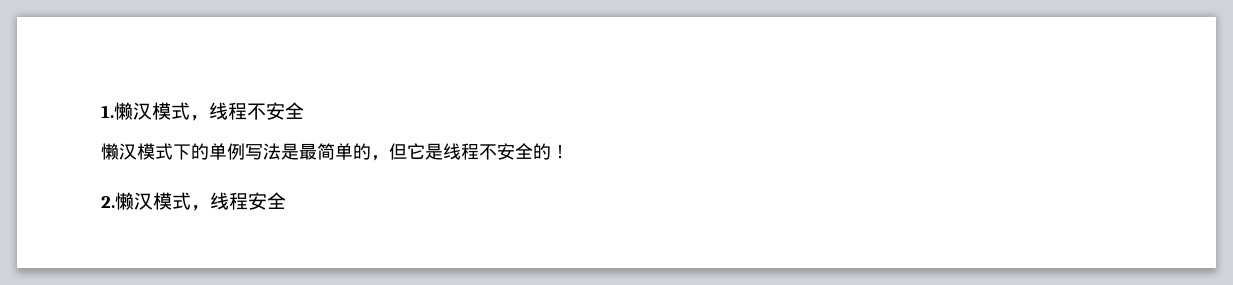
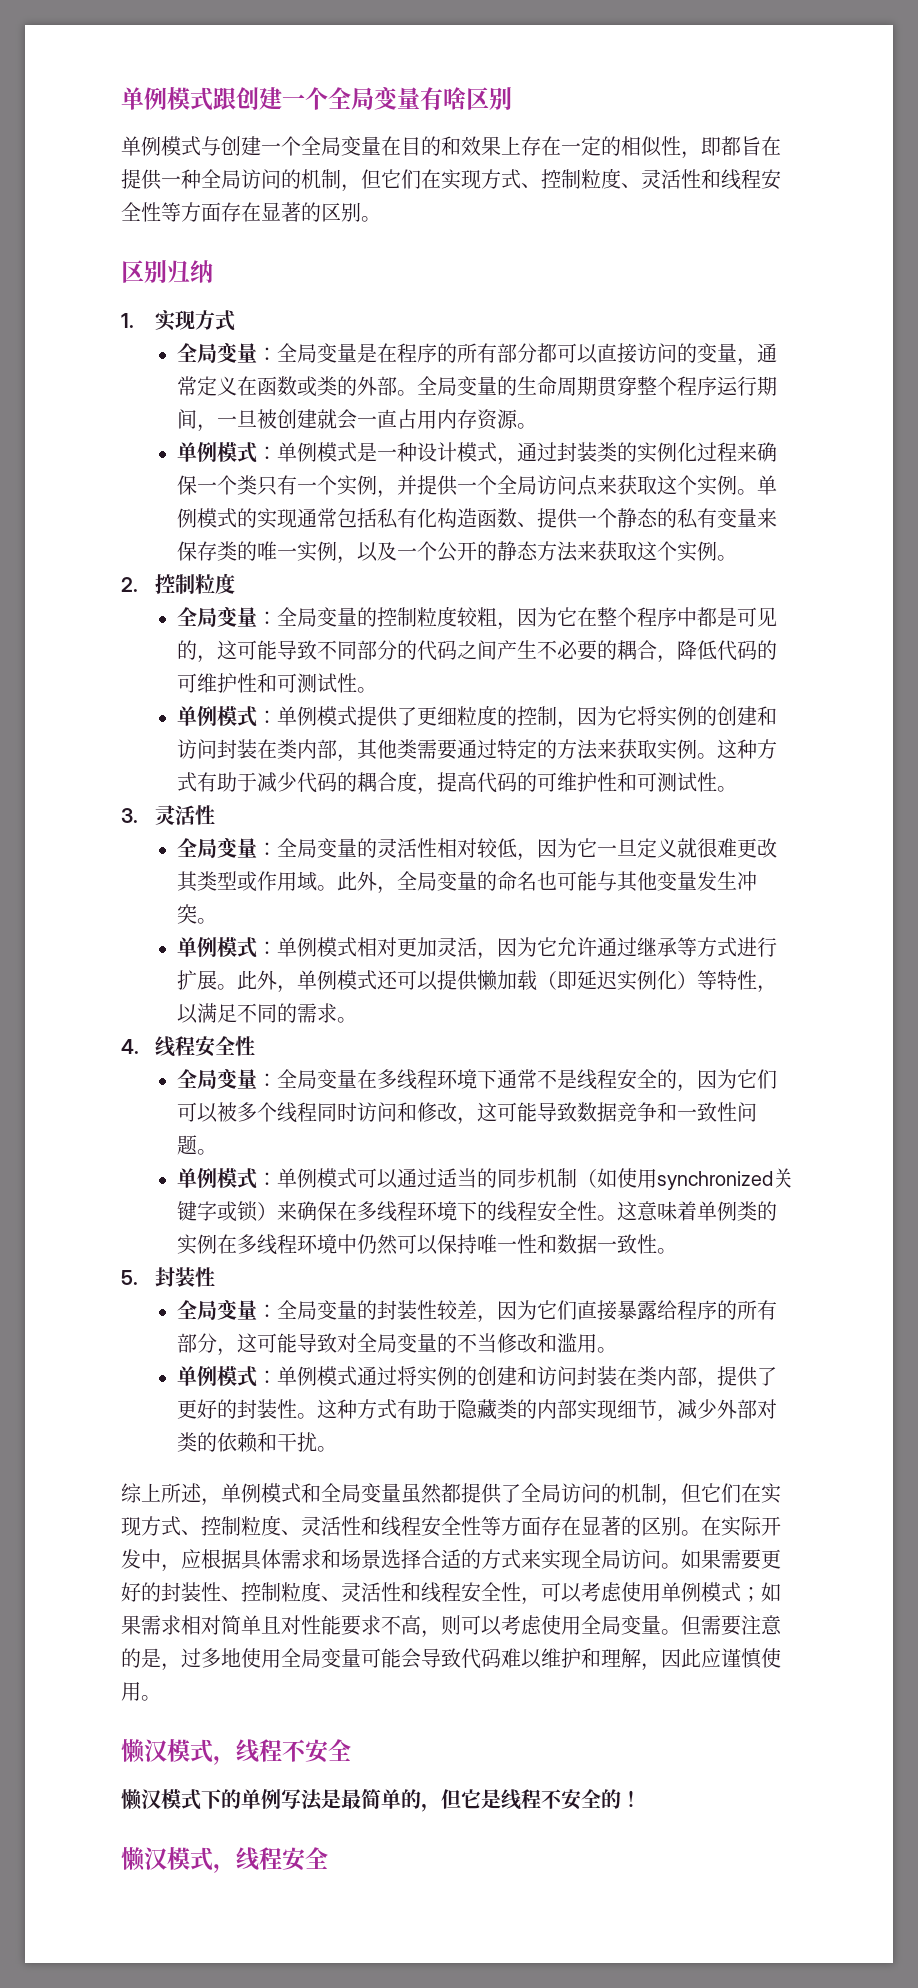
[101,105,114,118] 1. -> [121,86,512,111] [121,136,781,159] [121,168,781,192] [121,202,381,222] [121,260,213,283] [121,310,236,331] [177,342,778,366] [177,376,778,397] [177,409,538,432] [177,441,778,465] [177,475,778,498] [177,508,778,529] [177,541,738,564] [121,573,236,594] [177,606,778,630] [177,640,778,663] [177,673,378,693] [177,705,778,729] [177,739,778,762] [177,771,738,795] [121,805,216,825] [177,837,778,861] [177,871,758,894] [177,904,218,924] [177,936,778,960] [177,970,778,993] [177,1003,358,1024] [121,1036,256,1057] [177,1068,778,1092] [177,1102,758,1125] [177,1135,218,1155] [177,1167,794,1190] [177,1201,778,1222] [177,1234,678,1255] [121,1267,216,1287] [177,1299,778,1323] [177,1333,618,1356] [177,1365,778,1389] [177,1399,778,1422] [177,1432,338,1453] [121,1483,781,1506] [121,1515,781,1537] [121,1549,781,1572] [121,1581,781,1605] [121,1615,782,1638] [121,1648,781,1671] [121,1682,161,1701] 单例模式跟创建一个全局变量有啥区别 // 单例模式与创建一个全局变量在目的和效果上存在一定的相似性，即都旨在提供一种全局访问的机制，但它们在实现方式、控制粒度、灵活性和线程安全性等方面存在显著的区别。 // 区别归纳 // 1.实现方式 // 全局变量：全局变量是在程序的所有部分都可以直接访问的变量，通常定义在函数或类的外部。全局变量的生命周期贯穿整个程序运行期间，一旦被创建就会一直占用内存资源。 // 单例模式：单例模式是一种设计模式，通过封装类的实例化过程来确保一个类只有一个实例，并提供一个全局访问点来获取这个实例。单例模式的实现通常包括私有化构造函数、提供一个静态的私有变量来保存类的唯一实例，以及一个公开的静态方法来获取这个实例。 // 2.控制粒度 // 全局变量：全局变量的控制粒度较粗，因为它在整个程序中都是可见的，这可能导致不同部分的代码之间产生不必要的耦合，降低代码的可维护性和可测试性。 // 单例模式：单例模式提供了更细粒度的控制，因为它将实例的创建和访问封装在类内部，其他类需要通过特定的方法来获取实例。这种方式有助于减少代码的耦合度，提高代码的可维护性和可测试性。 // 3.灵活性 // 全局变量：全局变量的灵活性相对较低，因为它一旦定义就很难更改其类型或作用域。此外，全局变量的命名也可能与其他变量发生冲突。 // 单例模式：单例模式相对更加灵活，因为它允许通过继承等方式进行扩展。此外，单例模式还可以提供懒加载（即延迟实例化）等特性，以满足不同的需求。 // 4.线程安全性 // 全局变量：全局变量在多线程环境下通常不是线程安全的，因为它们可以被多个线程同时访问和修改，这可能导致数据竞争和一致性问题。 // 单例模式：单例模式可以通过适当的同步机制（如使用synchronized关键字或锁）来确保在多线程环境下的线程安全性。这意味着单例类的实例在多线程环境中仍然可以保持唯一性和数据一致性。 // 5.封装性 // 全局变量：全局变量的封装性较差，因为它们直接暴露给程序的所有部分，这可能导致对全局变量的不当修改和滥用。 // 单例模式：单例模式通过将实例的创建和访问封装在类内部，提供了更好的封装性。这种方式有助于隐藏类的内部实现细节，减少外部对类的依赖和干扰。 // 综上所述，单例模式和全局变量虽然都提供了全局访问的机制，但它们在实现方式、控制粒度、灵活性和线程安全性等方面存在显著的区别。在实际开发中，应根据具体需求和场景选择合适的方式来实现全局访问。如果需要更好的封装性、控制粒度、灵活性和线程安全性，可以考虑使用单例模式；如果需求相对简单且对性能要求不高，则可以考虑使用全局变量。但需要注意的是，过多地使用全局变量可能会导致代码难以维护和理解，因此应谨慎使用。 //
[101,196,115,208] 2. -> (641, 1799) none

